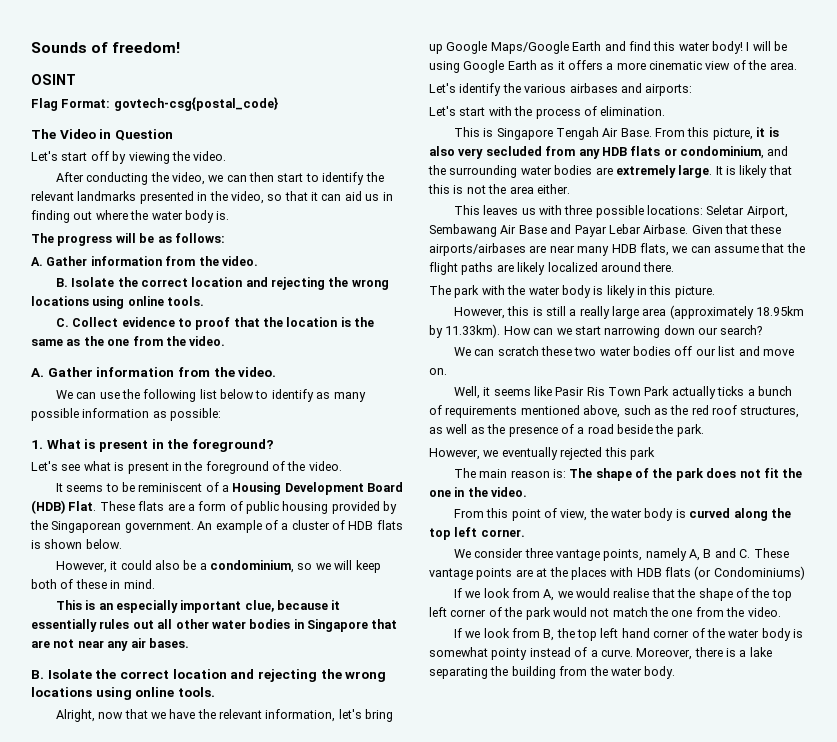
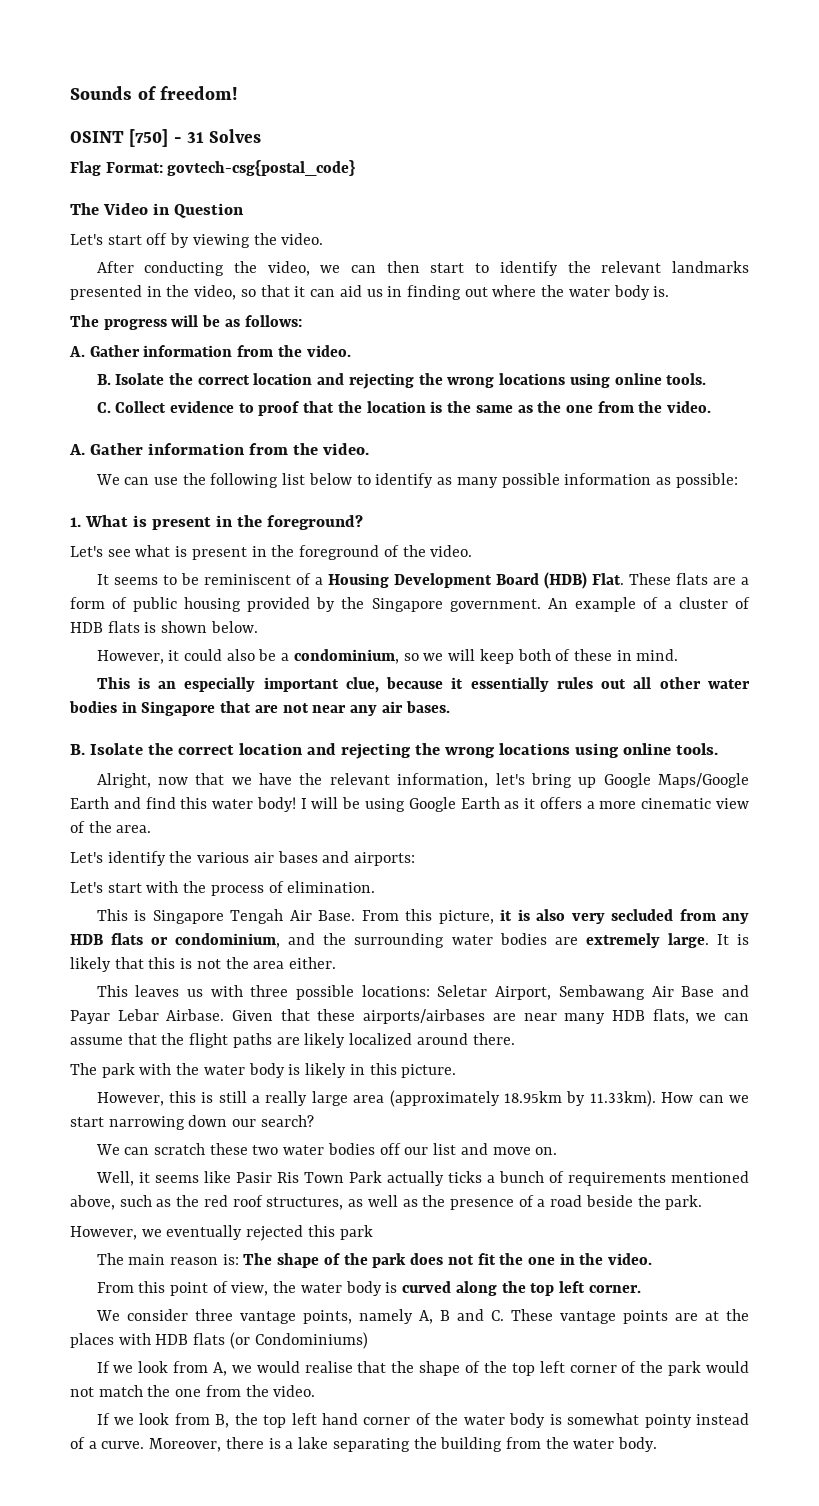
(76, 79) none -> [129,129,262,147] [750] - 31 Solves
[51,521,122,533] Singaporean -> [371,598,443,612] Singapore
[569,83,618,93] airbases -> [253,851,318,863] air bases

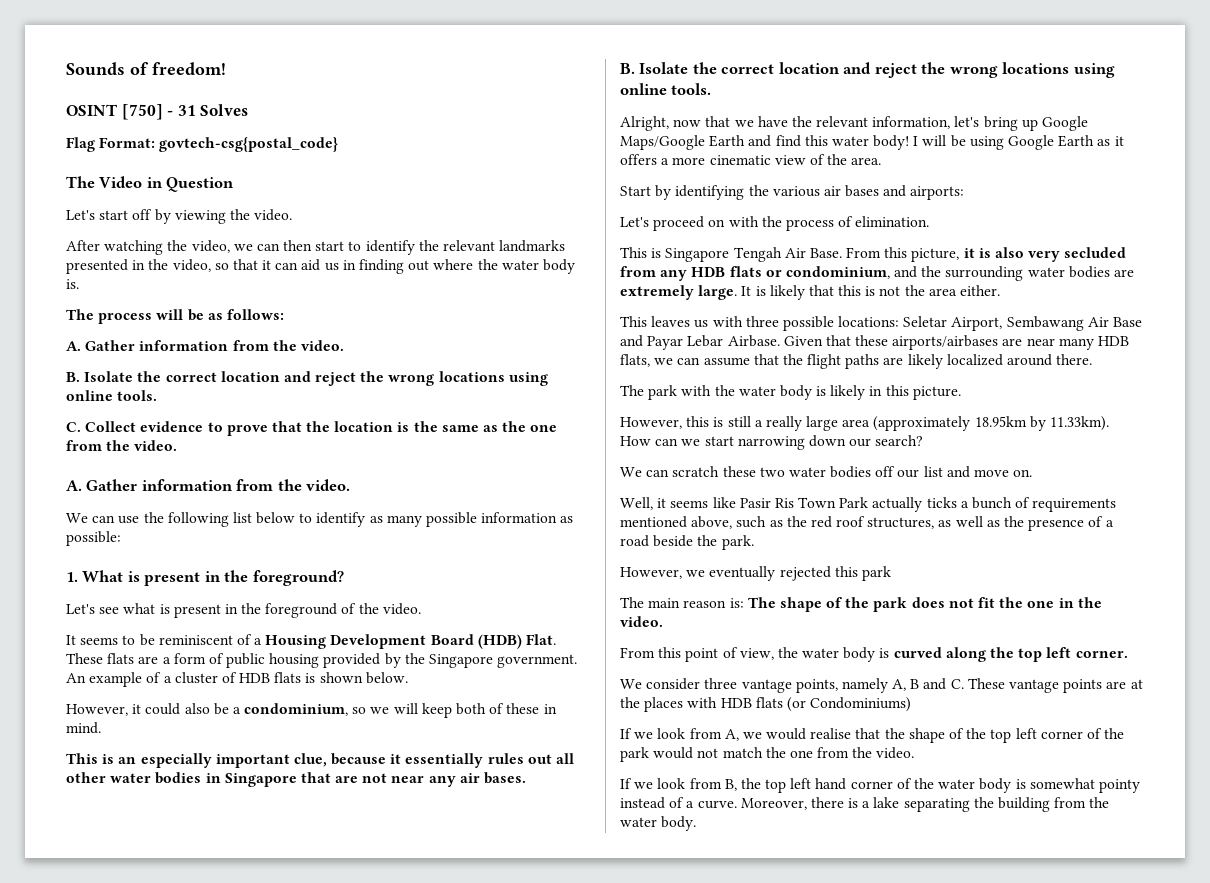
[144,261,225,276] conducting -> [104,240,164,255] watching
[103,319,167,330] progress -> [98,313,153,324] process
[348,373,414,389] rejecting -> [315,372,357,386] reject
[258,401,300,416] proof -> [226,425,268,436] prove
[340,743,411,759] rejecting -> [874,63,917,78] reject
[70,851,166,866] Let's identify -> [620,185,745,200] Start by identifying
[107,883,142,893] start -> [653,216,726,231] proceed on

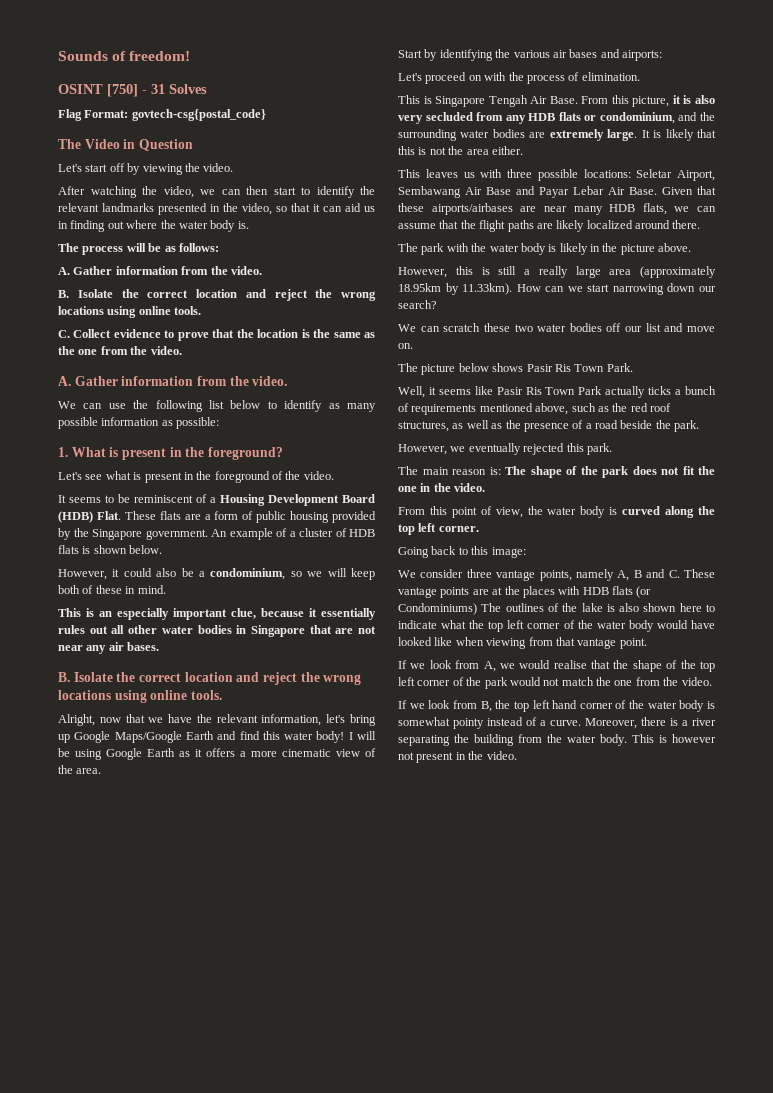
[727,335,780,347] Airbase. -> [608,187,657,195] Air Base.
[885,385,961,400] this picture. -> [602,243,692,255] the picture above.
(1033, 473) none -> [398,363,633,375] // The picture below shows Pasir Ris Town Park.
[861,566,891,581] park -> [586,443,612,455] park.
(1128, 654) none -> [398,546,526,558] // Going back to this image:
(912, 704) none -> [481,603,716,612] [398,620,715,632] [398,637,647,649] The outlines of the lake is also shown here to indicate what the top left corner of the water body would have looked like when viewing from that vantage point.
[873,797,900,808] lake -> [692,718,716,726] river
(697, 823) none -> [632,734,716,743] [398,751,517,763] This is however not present in the video.

